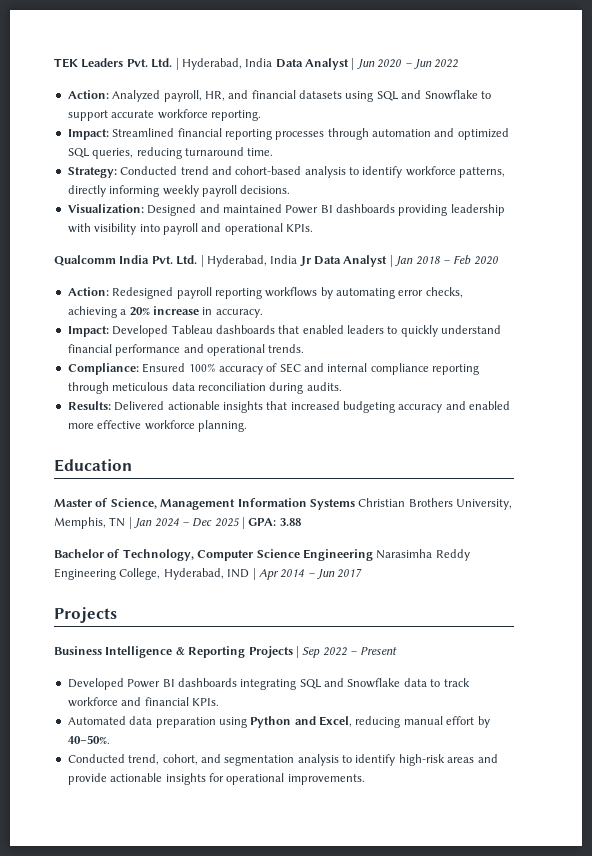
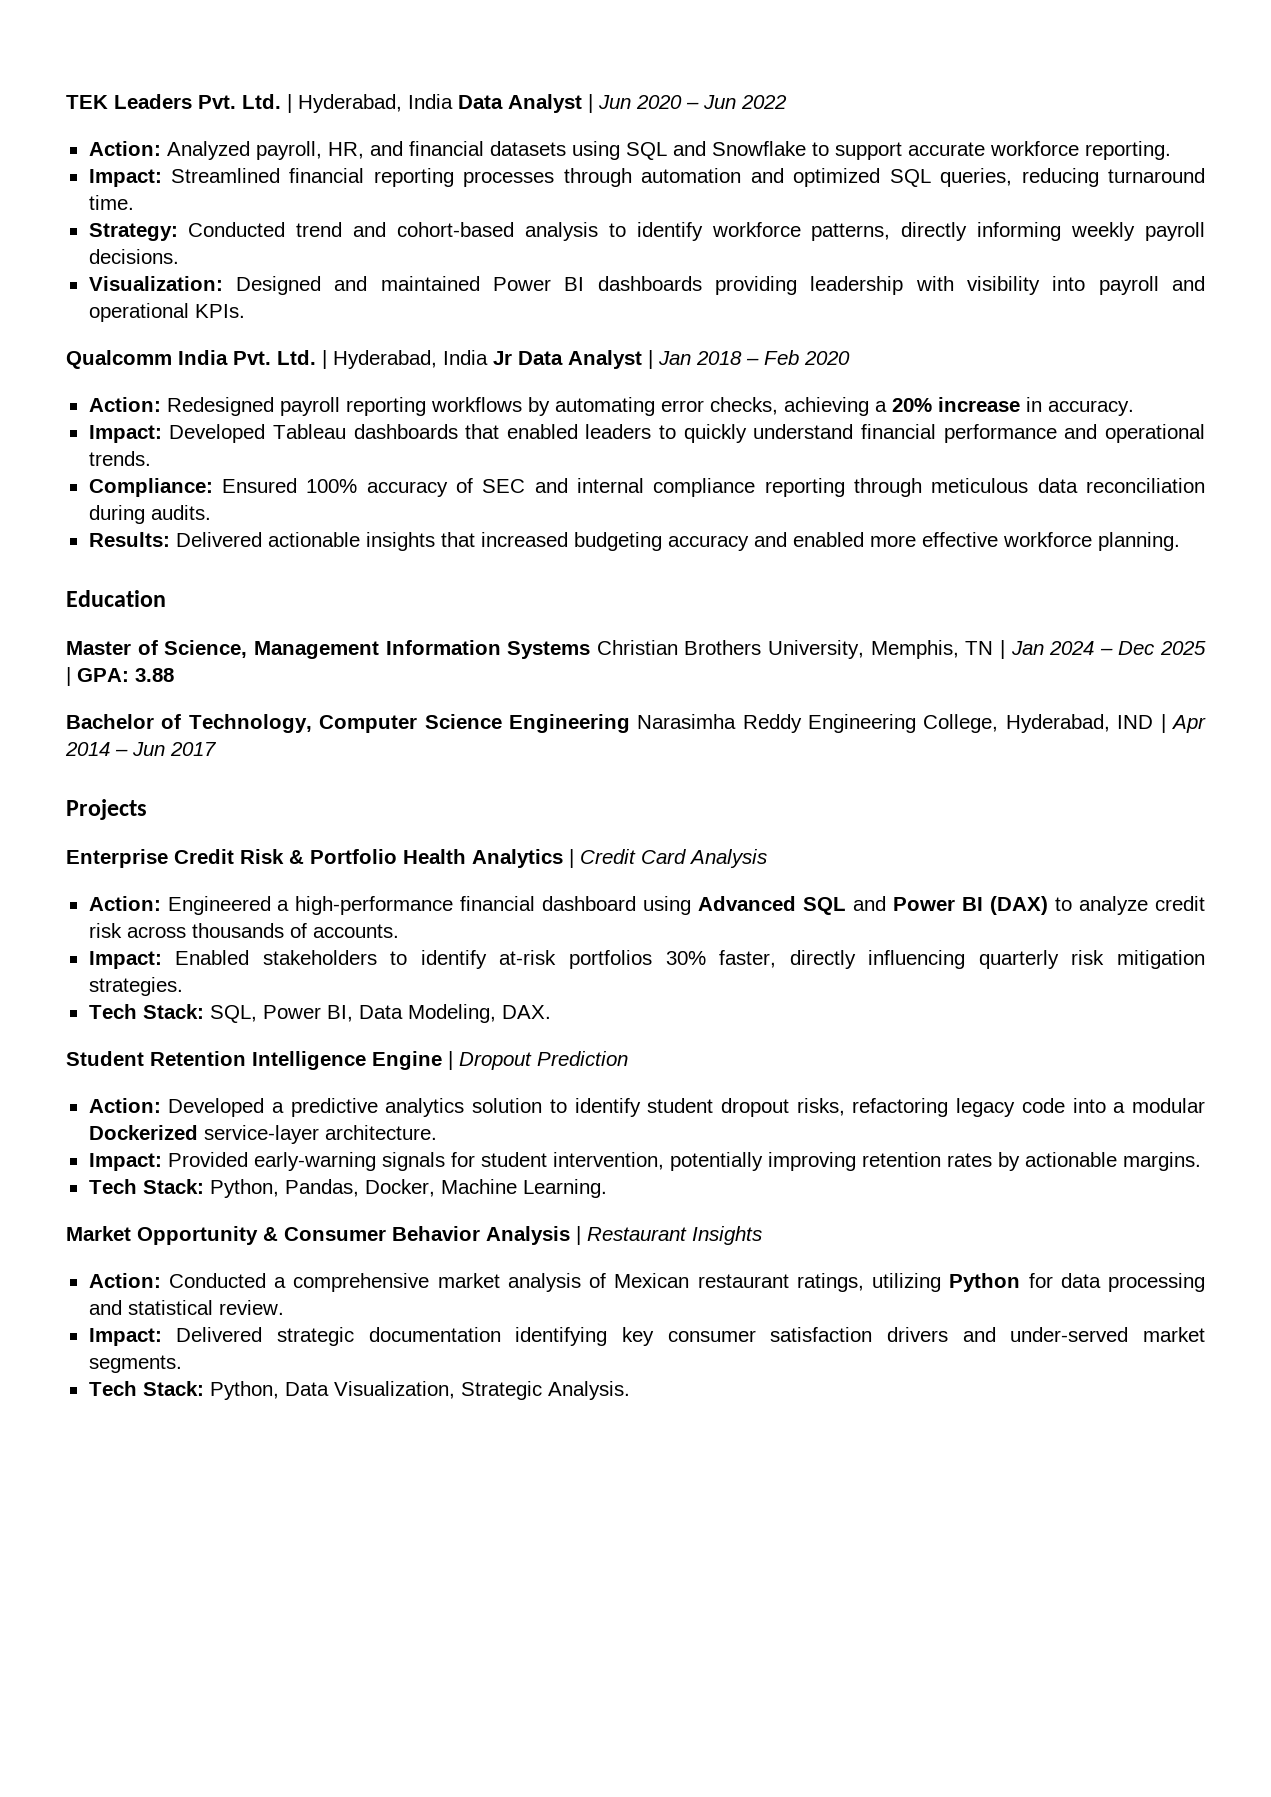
[54,646,398,658] [67,678,470,690] [67,697,219,707] [67,716,490,728] [67,735,110,744] [67,754,498,766] [67,773,365,785] Business Intelligence & Reporting Projects | Sep 2022 – Present // Developed Power BI dashboards integrating SQL and Snowflake data to track workforce and financial KPIs. // Automated data preparation using Python and Excel, reducing manual effort by 40–50%. // Conducted trend, cohort, and segmentation analysis to identify high-risk areas and provide actionable insights for operational improvements. -> [66,849,767,868] [88,896,1206,915] [88,923,399,938] [88,950,1205,969] [88,977,183,996] [88,1004,551,1023] [66,1051,628,1070] [88,1098,1206,1117] [88,1125,437,1144] [88,1152,1201,1171] [88,1179,607,1198] [66,1226,762,1245] [88,1273,1206,1292] [88,1300,284,1315] [88,1327,1205,1346] [88,1355,182,1373] [88,1381,630,1400] Enterprise Credit Risk & Portfolio Health Analytics | Credit Card Analysis // Action: Engineered a high-performance financial dashboard using Advanced SQL and Power BI (DAX) to analyze credit risk across thousands of accounts. // Impact: Enabled stakeholders to identify at-risk portfolios 30% faster, directly influencing quarterly risk mitigation strategies. // Tech Stack: SQL, Power BI, Data Modeling, DAX. // Student Retention Intelligence Engine | Dropout Prediction // Action: Developed a predictive analytics solution to identify student dropout risks, refactoring legacy code into a modular Dockerized service-layer architecture. // Impact: Provided early-warning signals for student intervention, potentially improving retention rates by actionable margins. // Tech Stack: Python, Pandas, Docker, Machine Learning. // Market Opportunity & Consumer Behavior Analysis | Restaurant Insights // Action: Conducted a comprehensive market analysis of Mexican restaurant ratings, utilizing Python for data processing and statistical review. // Impact: Delivered strategic documentation identifying key consumer satisfaction drivers and under-served market segments. // Tech Stack: Python, Data Visualization, Strategic Analysis.

